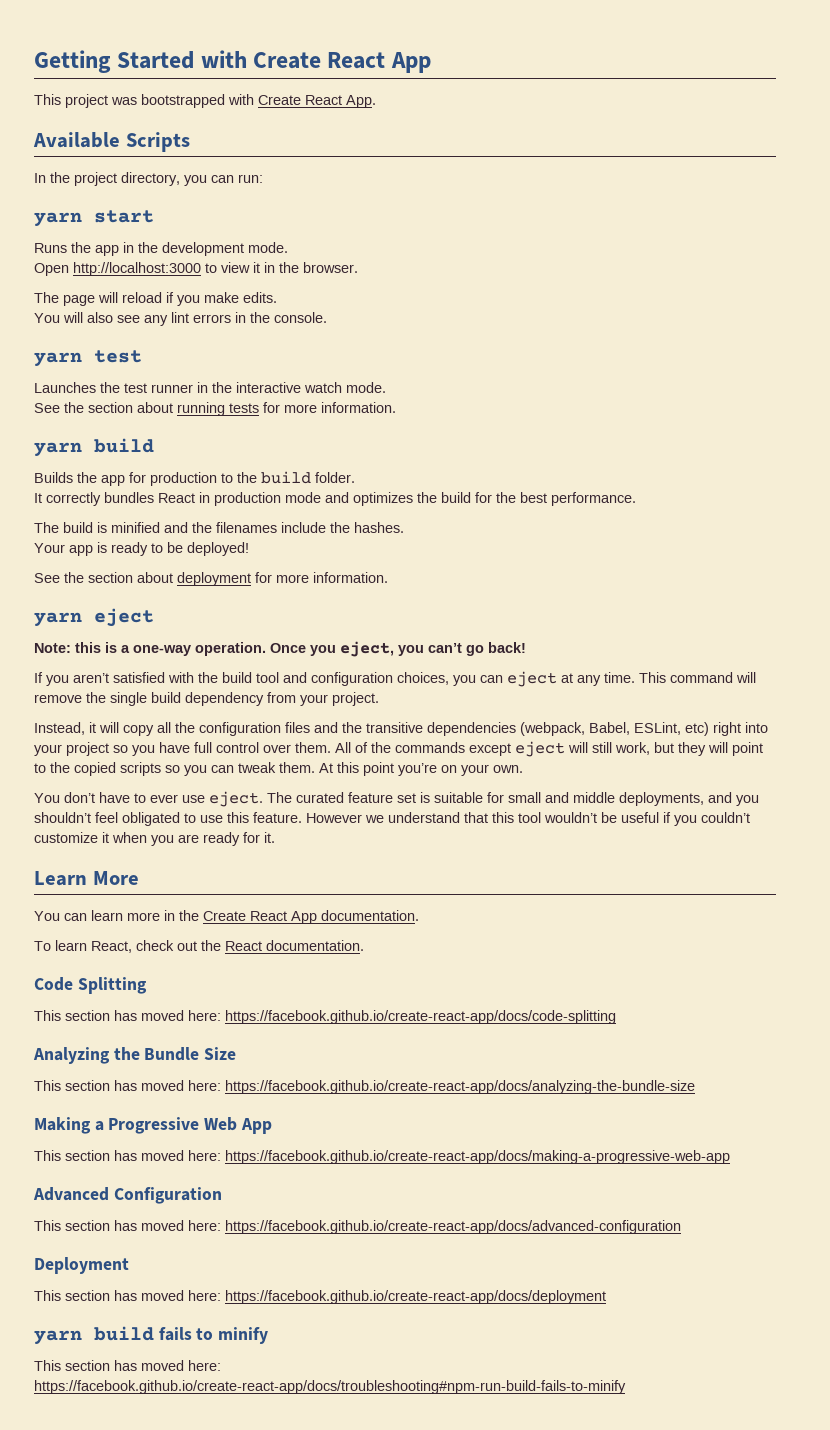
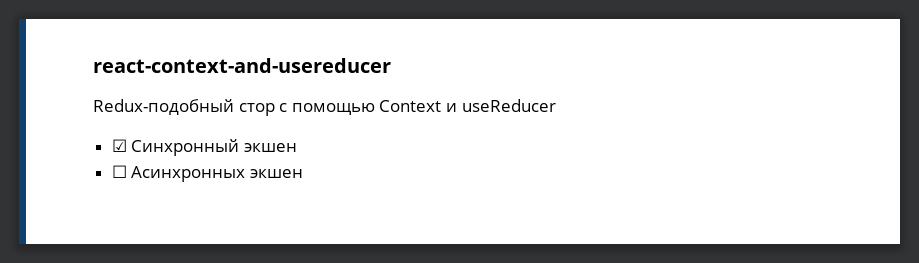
[34,50,431,73] [34,94,376,108] [33,132,190,152] [34,172,263,186] [34,210,154,227] [34,242,288,256] [34,262,358,276] [34,292,277,306] [34,312,327,326] [34,350,142,367] [34,382,386,393] [34,402,396,416] [34,438,154,457] [34,471,355,486] [34,492,636,506] [34,522,404,533] [34,542,249,556] [34,572,388,586] [34,608,154,627] [34,641,526,657] [34,671,756,687] [34,692,379,706] [34,722,768,736] [34,741,763,757] [34,762,523,776] [34,791,759,807] [34,812,750,826] [34,832,275,846] [34,871,139,886] [34,910,419,924] [34,940,364,953] [34,977,147,994] [34,1010,616,1024] [33,1047,237,1064] [34,1080,695,1094] [34,1117,272,1134] [34,1150,730,1164] [33,1187,222,1204] [34,1220,681,1234] [34,1257,129,1274] [34,1290,606,1304] [34,1326,269,1345] [34,1360,221,1371] [34,1380,626,1394] Getting Started with Create React App // This project was bootstrapped with Create React App. // Available Scripts // In the project directory, you can run: // yarn start // Runs the app in the development mode. // Open http://localhost:3000 to view it in the browser. // The page will reload if you make edits. // You will also see any lint errors in the console. // yarn test // Launches the test runner in the interactive watch mode. // See the section about running tests for more information. // yarn build // Builds the app for production to the build folder. // It correctly bundles React in production mode and optimizes the build for the best performance. // The build is minified and the filenames include the hashes. // Your app is ready to be deployed! // See the section about deployment for more information. // yarn eject // Note: this is a one-way operation. Once you eject, you can’t go back! // If you aren’t satisfied with the build tool and configuration choices, you can eject at any time. This command will remove the single build dependency from your project. // Instead, it will copy all the configuration files and the transitive dependencies (webpack, Babel, ESLint, etc) right into your project so you have full control over them. All of the commands except eject will still work, but they will point to the copied scripts so you can tweak them. At this point you’re on your own. // You don’t have to ever use eject. The curated feature set is suitable for small and middle deployments, and you shouldn’t feel obligated to use this feature. However we understand that this tool wouldn’t be useful if you couldn’t customize it when you are ready for it. // Learn More // You can learn more in the Create React App documentation. // To learn React, check out the React documentation. // Code Splitting // This section has moved here: https://facebook.github.io/create-react-app/docs/code-splitting // Analyzing the Bundle Size // This section has moved here: https://facebook.github.io/create-react-app/docs/analyzing-the-bundle-size // Making a Progressive Web App // This section has moved here: https://facebook.github.io/create-react-app/docs/making-a-progressive-web-app // Advanced Configuration // This section has moved here: https://facebook.github.io/create-react-app/docs/advanced-configuration // Deployment // This section has moved here: https://facebook.github.io/create-react-app/docs/deployment // yarn build fails to minify // This section has moved here: https://facebook.github.io/create-react-app/docs/troubleshooting#npm-run-build-fails-to-minify -> [93,58,391,73] [93,99,556,116] [111,139,297,156] [111,165,303,182] react-context-and-usereducer // Redux-подобный стор с помощью Context и useReducer // ☑ Синхронный экшен // ☐ Асинхронных экшен

